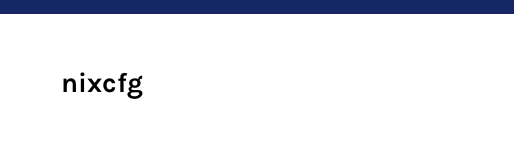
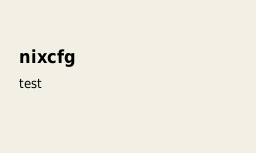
(143, 85) none -> [19,78,42,89] // test

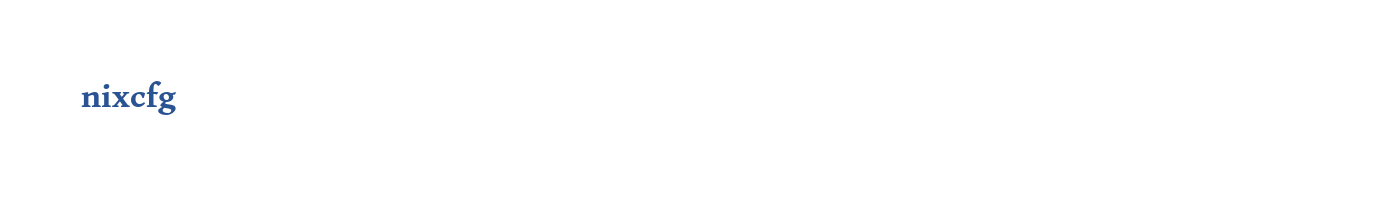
[19,78,42,89] // test -> (176, 98) none

